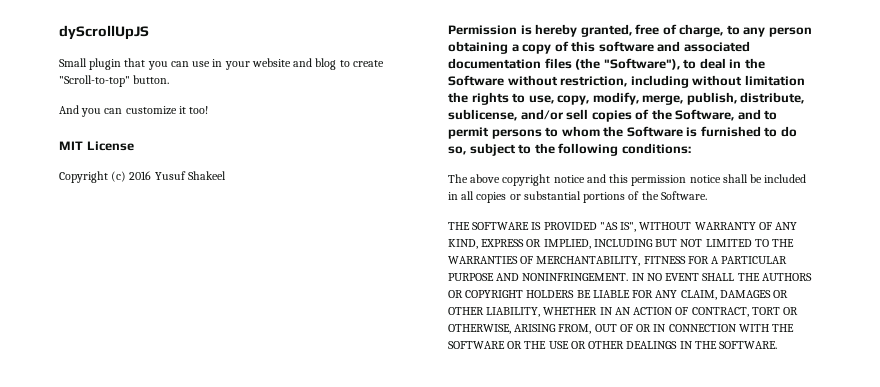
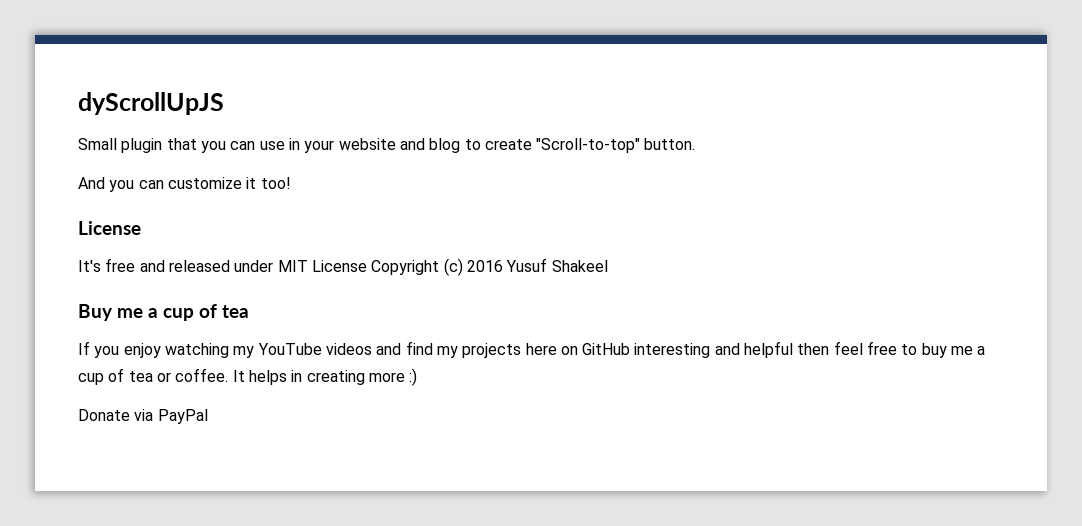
(209, 110) none -> [78,221,141,235] [78,258,274,272] License // It's free and released under
(134, 146) // -> (367, 266) none
[448,24,812,37] [448,41,750,54] [448,58,765,70] [448,75,805,88] [448,92,805,105] [448,109,778,122] [448,126,797,139] [448,143,691,156] [448,174,807,186] [448,191,707,203] [448,222,798,232] [448,239,795,249] [448,256,788,266] [448,273,812,281] [448,290,789,300] [448,307,799,317] [448,324,795,334] [448,341,778,349] Permission is hereby granted, free of charge, to any person obtaining a copy of this software and associated documentation files (the "Software"), to deal in the Software without restriction, including without limitation the rights to use, copy, modify, merge, publish, distribute, sublicense, and/or sell copies of the Software, and to permit persons to whom the Software is furnished to do so, subject to the following conditions: // The above copyright notice and this permission notice shall be included in all copies or substantial portions of the Software. // THE SOFTWARE IS PROVIDED "AS IS", WITHOUT WARRANTY OF ANY KIND, EXPRESS OR IMPLIED, INCLUDING BUT NOT LIMITED TO THE WARRANTIES OF MERCHANTABILITY, FITNESS FOR A PARTICULAR PURPOSE AND NONINFRINGEMENT. IN NO EVENT SHALL THE AUTHORS OR COPYRIGHT HOLDERS BE LIABLE FOR ANY CLAIM, DAMAGES OR OTHER LIABILITY, WHETHER IN AN ACTION OF CONTRACT, TORT OR OTHERWISE, ARISING FROM, OUT OF OR IN CONNECTION WITH THE SOFTWARE OR THE USE OR OTHER DEALINGS IN THE SOFTWARE. -> [78,304,249,321] [78,341,986,358] [78,368,418,386] [78,409,208,424] Buy me a cup of tea // If you enjoy watching my YouTube videos and find my projects here on GitHub interesting and helpful then feel free to buy me a cup of tea or coffee. It helps in creating more :) // Donate via PayPal

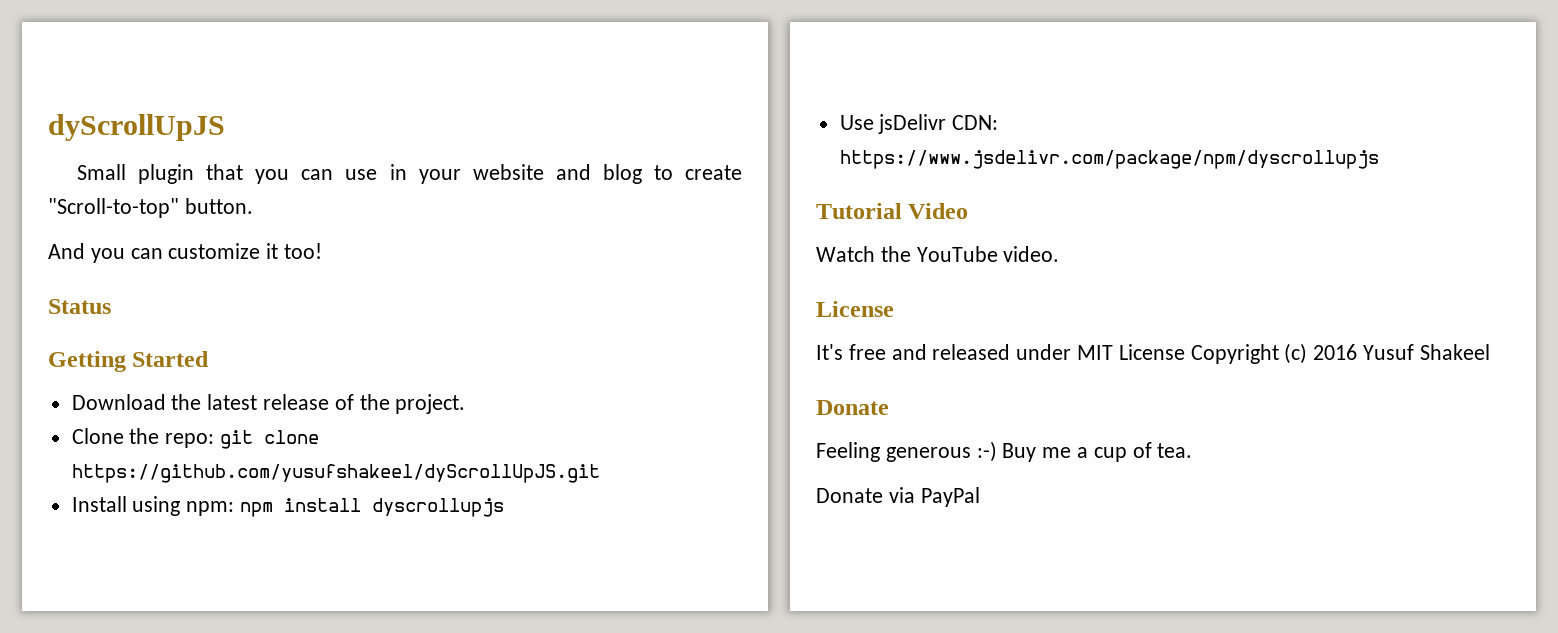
(291, 183) none -> [48,299,111,314] [48,351,210,372] [71,394,466,414] [71,428,320,449] [71,464,600,483] [71,496,505,517] [839,114,999,134] [839,150,1379,169] [816,203,969,219] [816,246,1060,262] // Status // Getting Started // Download the latest release of the project. // Clone the repo: git clone https://github.com/yusufshakeel/dyScrollUpJS.git // Install using npm: npm install dyscrollupjs // Use jsDelivr CDN: https://www.jsdelivr.com/package/npm/dyscrollupjs // Tutorial Video // Watch the YouTube video.
(608, 266) none -> [816,400,889,415] [816,441,997,462] Donate // Feeling generous :-)
[222,305,249,318] [78,341,986,358] [78,368,418,386] tea // If you enjoy watching my YouTube videos and find my projects here on GitHub interesting and helpful then feel free to buy me a cup of tea or coffee. It helps in creating more :) -> [1157,443,1193,458] tea.

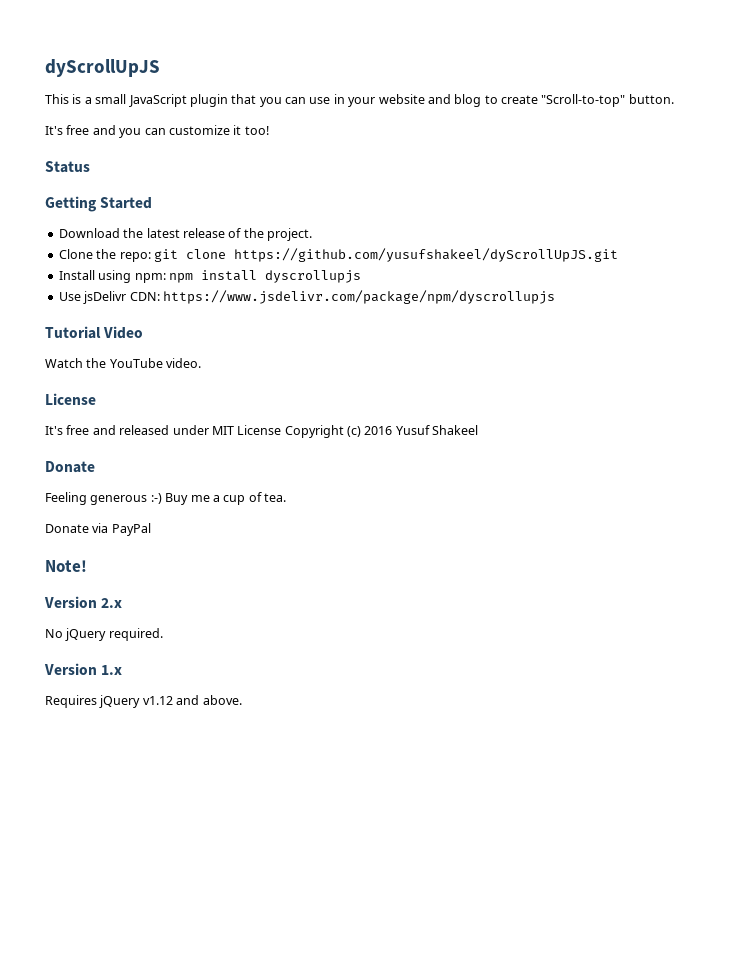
[77,164,127,180] Small -> [45,94,187,107] This is a small JavaScript
[48,243,85,259] And -> [45,125,116,135] It's free and
(980, 497) none -> [45,560,87,572] [44,596,123,608] [45,628,163,641] [44,663,123,675] [45,695,242,708] // Note! // Version 2.x // No jQuery required. // Version 1.x // Requires jQuery v1.12 and above.

